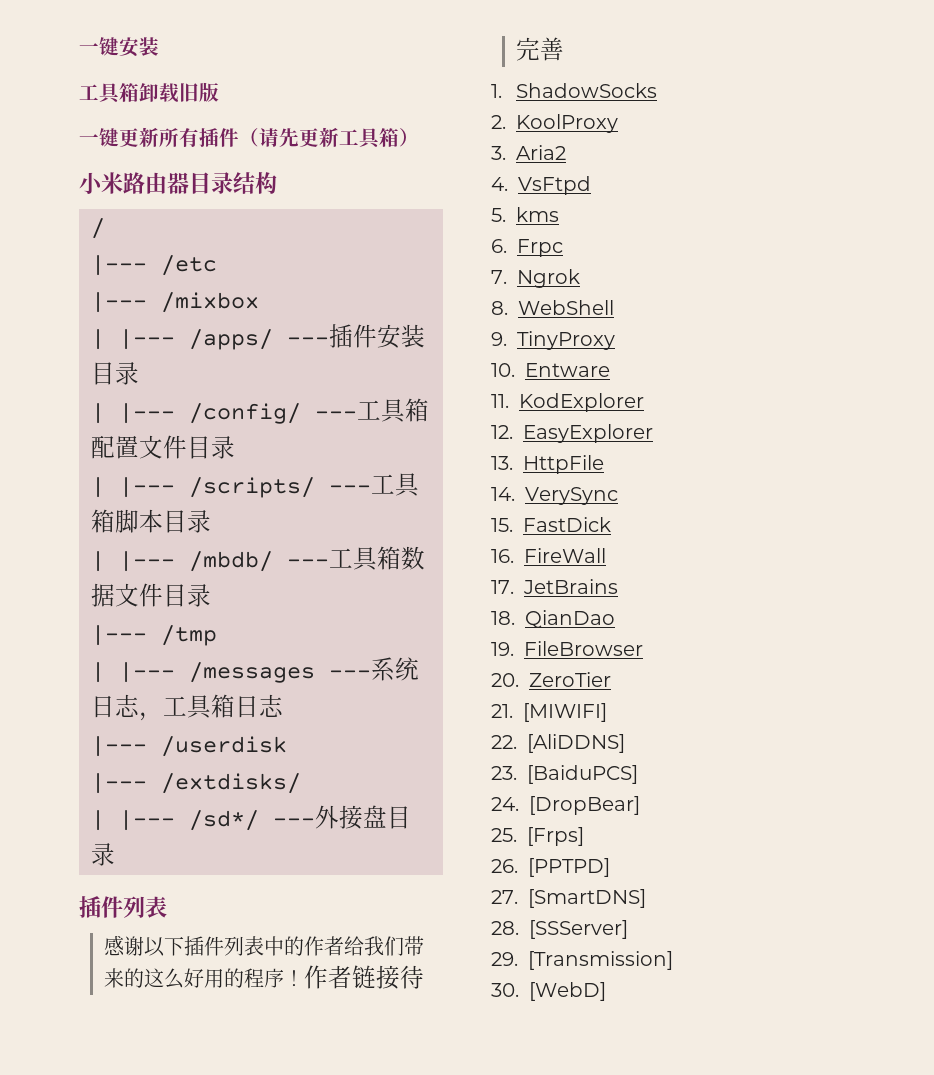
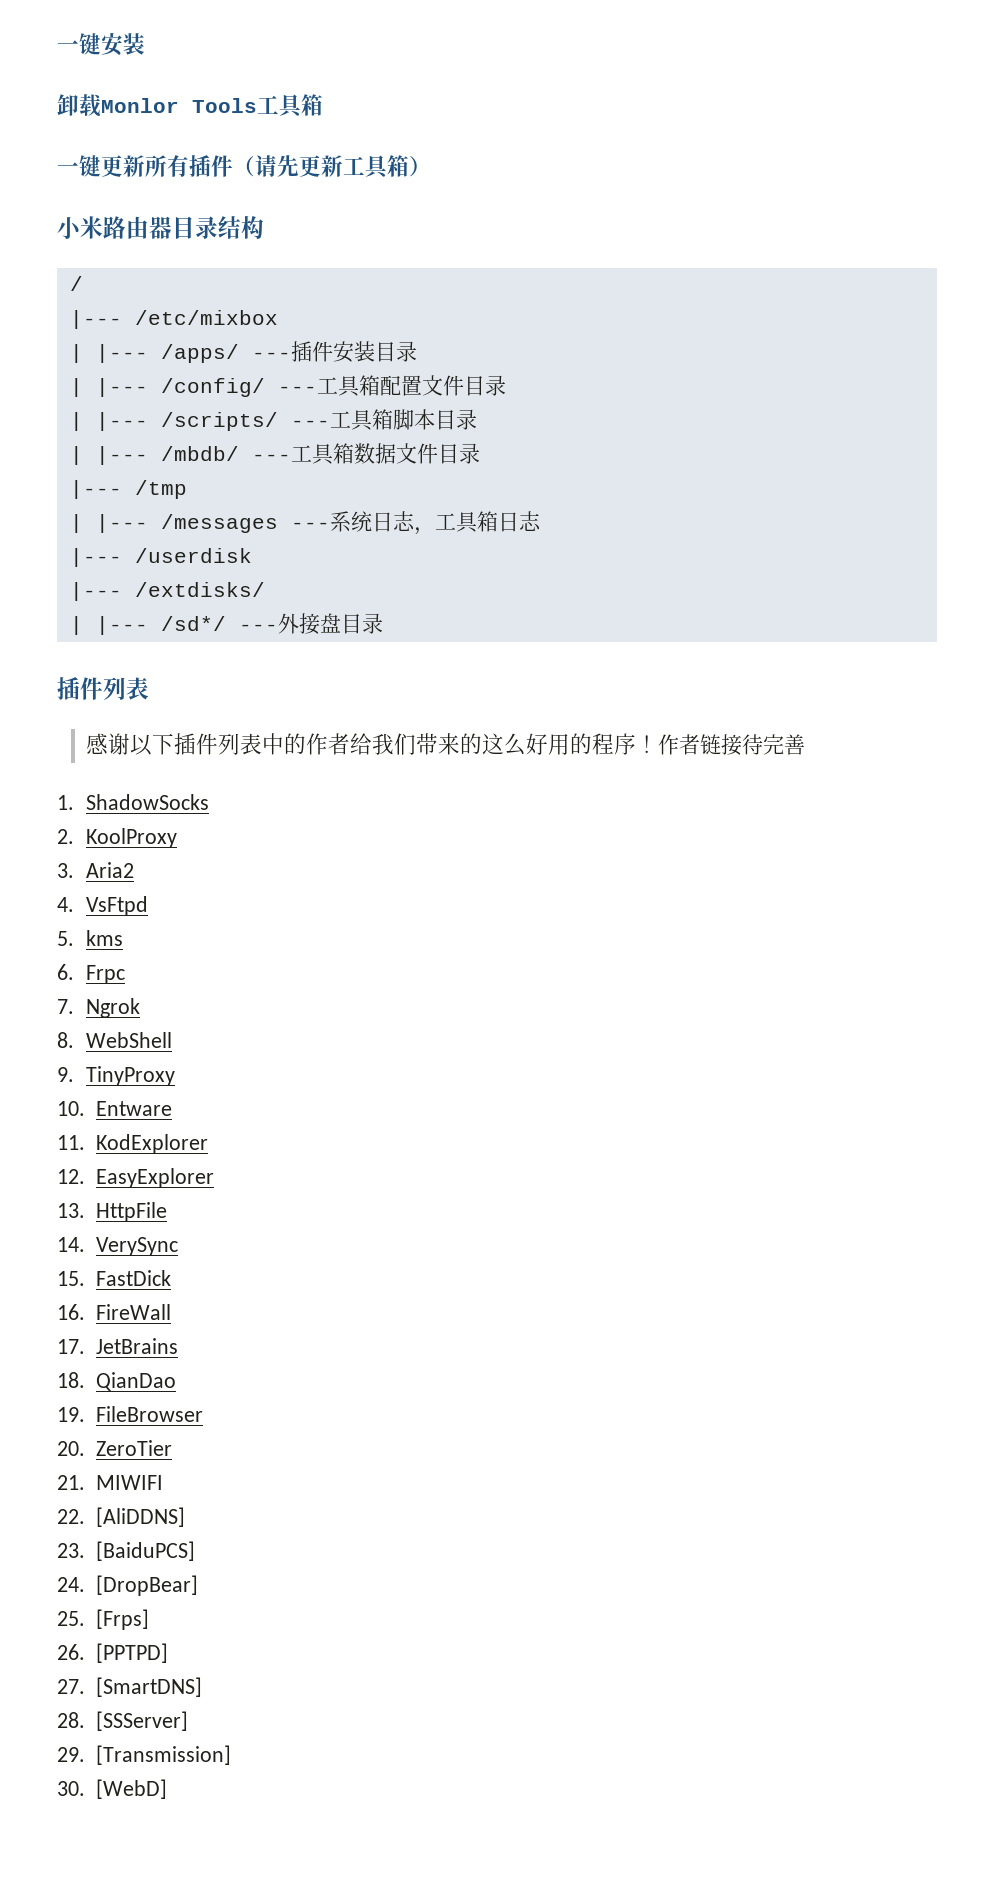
[79,82,219,104] 工具箱卸载旧版 -> [57,94,323,118] 卸载Monlor Tools工具箱
[161,255,217,276] [91,292,259,313] /etc // |--- /mixbox -> [134,310,278,325] /etc/mixbox
[523,703,607,722] [MIWIFI] -> [95,1475,163,1490] MIWIFI

